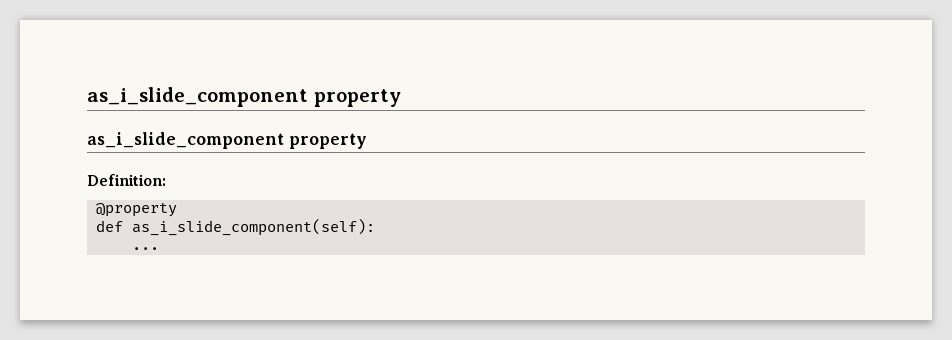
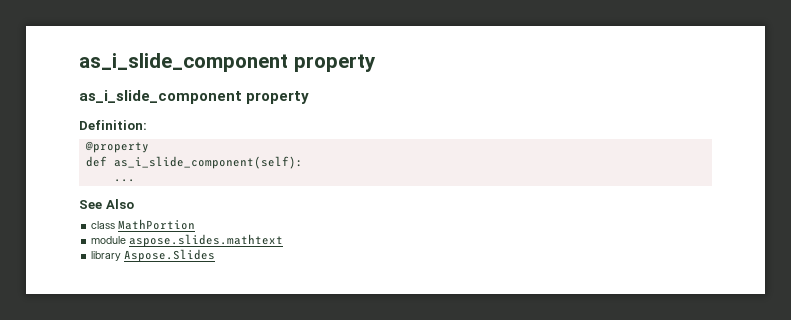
(159, 248) none -> [79,199,134,209] [91,219,196,230] [91,234,284,247] [91,249,216,262] // See Also // class MathPortion // module aspose.slides.mathtext // library Aspose.Slides

